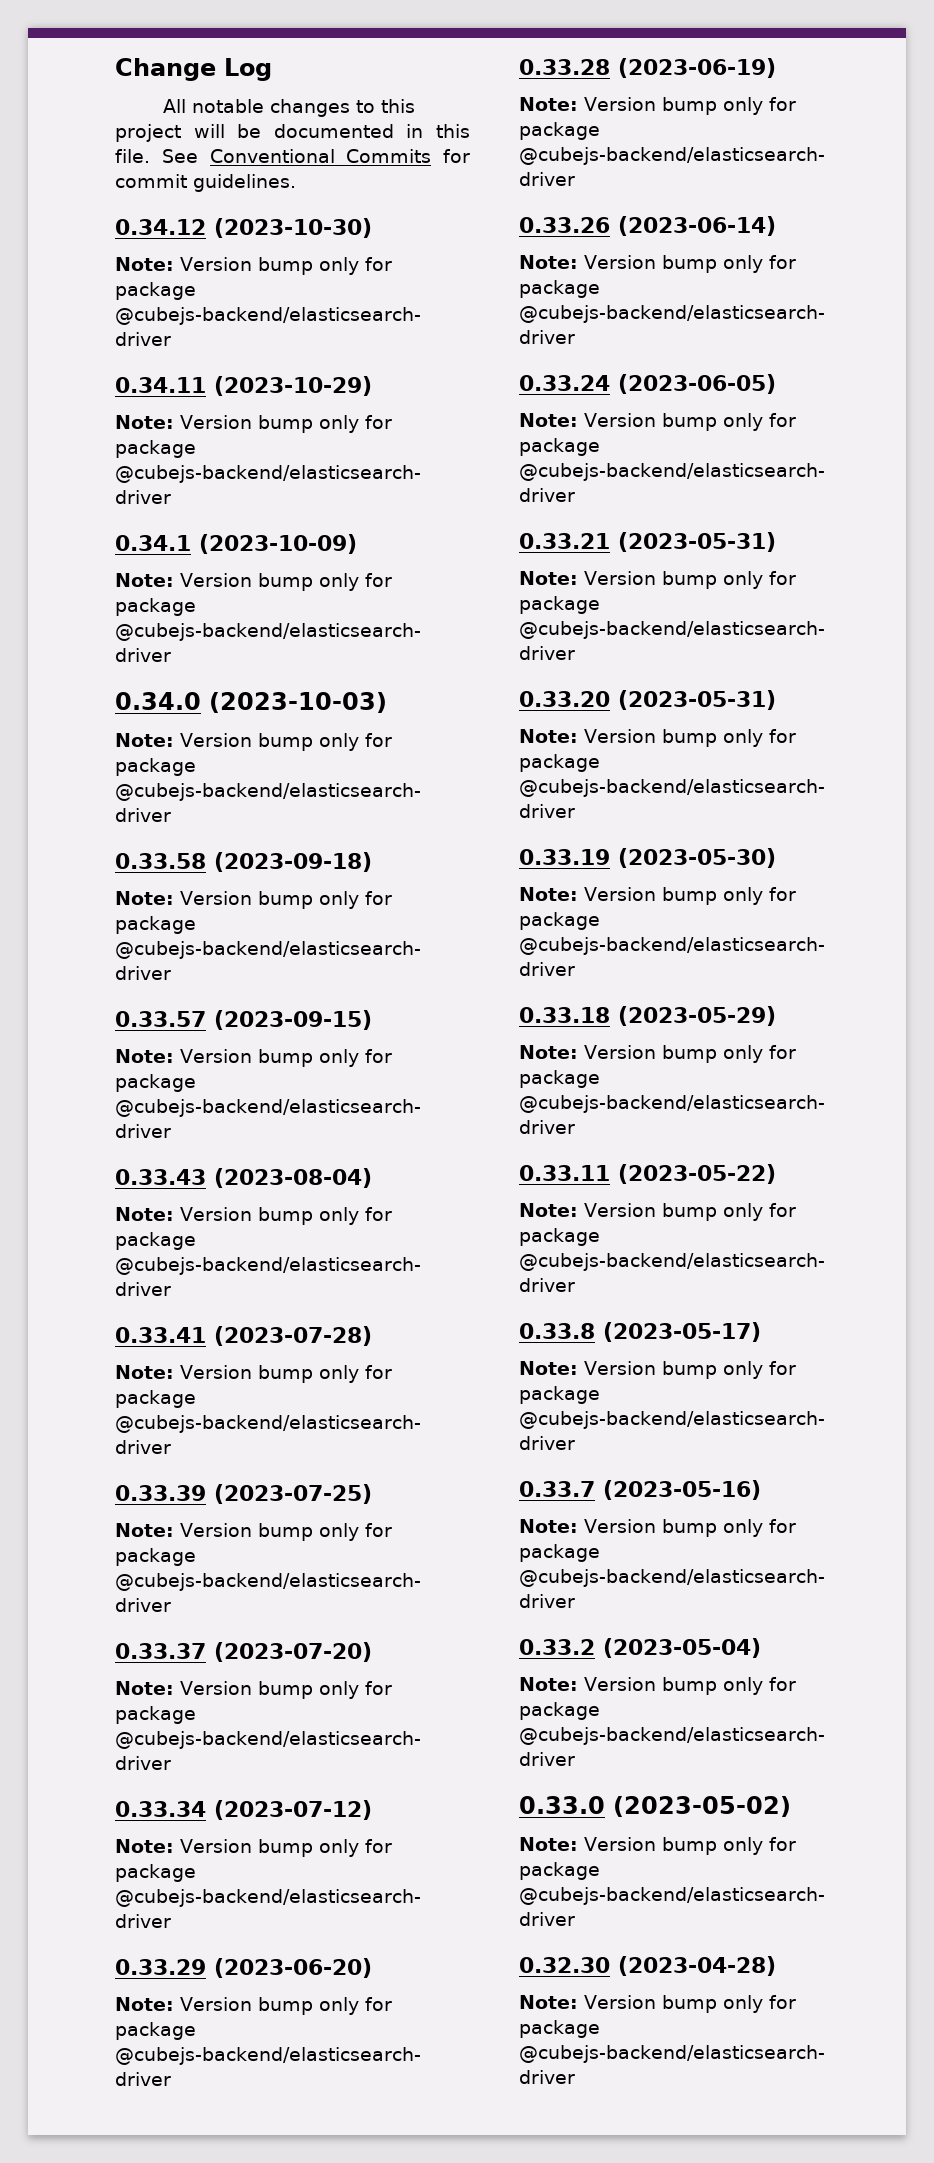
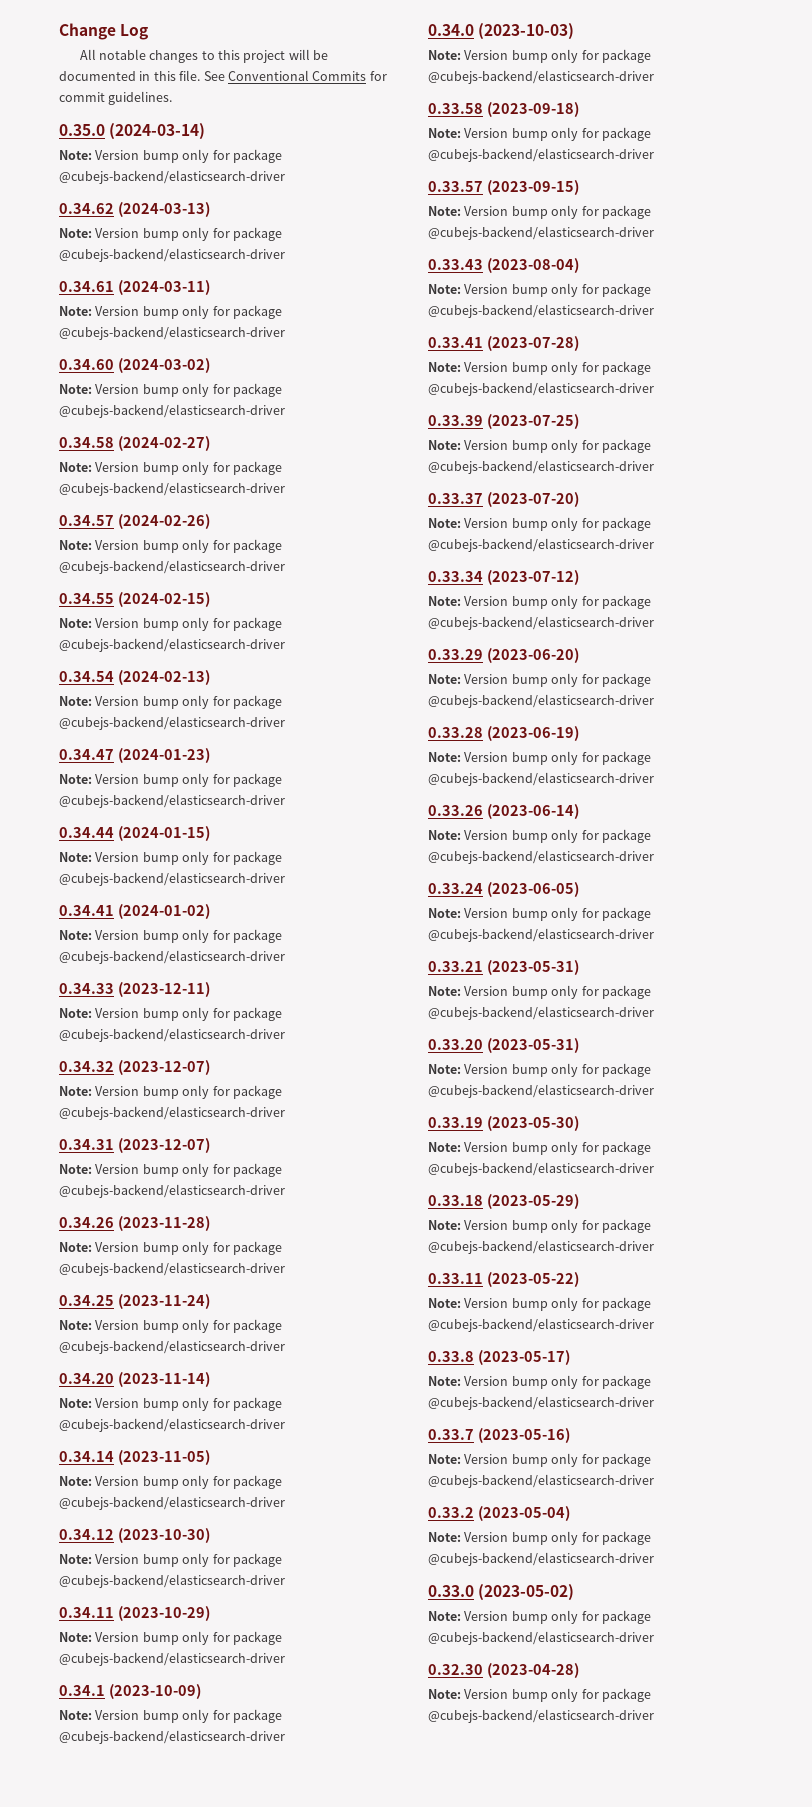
(296, 183) none -> [59,123,206,140] [59,149,282,163] [59,170,285,184] [59,202,210,217] [59,227,282,241] [59,248,285,262] [59,280,210,295] [59,305,282,319] [59,326,285,340] [59,358,210,373] [59,383,282,397] [59,404,285,418] [59,436,210,451] [59,461,282,475] [59,482,285,496] [59,514,210,529] [59,539,282,553] [59,560,285,574] [59,592,210,607] [59,617,282,631] [59,638,285,652] [59,670,210,685] [59,695,282,709] [59,716,285,730] [59,748,210,763] [59,773,282,787] [59,794,285,808] [59,826,210,841] [59,851,282,865] [59,872,285,886] [59,904,210,919] [59,929,282,943] [59,950,285,964] [59,982,210,997] [59,1007,282,1021] [59,1028,285,1042] [59,1060,210,1075] [59,1085,282,1099] [59,1106,285,1120] [59,1138,210,1153] [59,1163,282,1177] [59,1184,285,1198] [59,1216,210,1231] [59,1241,282,1255] [59,1262,285,1276] [59,1294,210,1309] [59,1319,282,1333] [59,1340,285,1354] [59,1372,210,1387] [59,1397,282,1411] [59,1418,285,1432] [59,1450,210,1465] [59,1475,282,1489] [59,1496,285,1510] // 0.35.0 (2024-03-14) // Note: Version bump only for package @cubejs-backend/elasticsearch-driver // 0.34.62 (2024-03-13) // Note: Version bump only for package @cubejs-backend/elasticsearch-driver // 0.34.61 (2024-03-11) // Note: Version bump only for package @cubejs-backend/elasticsearch-driver // 0.34.60 (2024-03-02) // Note: Version bump only for package @cubejs-backend/elasticsearch-driver // 0.34.58 (2024-02-27) // Note: Version bump only for package @cubejs-backend/elasticsearch-driver // 0.34.57 (2024-02-26) // Note: Version bump only for package @cubejs-backend/elasticsearch-driver // 0.34.55 (2024-02-15) // Note: Version bump only for package @cubejs-backend/elasticsearch-driver // 0.34.54 (2024-02-13) // Note: Version bump only for package @cubejs-backend/elasticsearch-driver // 0.34.47 (2024-01-23) // Note: Version bump only for package @cubejs-backend/elasticsearch-driver // 0.34.44 (2024-01-15) // Note: Version bump only for package @cubejs-backend/elasticsearch-driver // 0.34.41 (2024-01-02) // Note: Version bump only for package @cubejs-backend/elasticsearch-driver // 0.34.33 (2023-12-11) // Note: Version bump only for package @cubejs-backend/elasticsearch-driver // 0.34.32 (2023-12-07) // Note: Version bump only for package @cubejs-backend/elasticsearch-driver // 0.34.31 (2023-12-07) // Note: Version bump only for package @cubejs-backend/elasticsearch-driver // 0.34.26 (2023-11-28) // Note: Version bump only for package @cubejs-backend/elasticsearch-driver // 0.34.25 (2023-11-24) // Note: Version bump only for package @cubejs-backend/elasticsearch-driver // 0.34.20 (2023-11-14) // Note: Version bump only for package @cubejs-backend/elasticsearch-driver // 0.34.14 (2023-11-05) // Note: Version bump only for package @cubejs-backend/elasticsearch-driver

